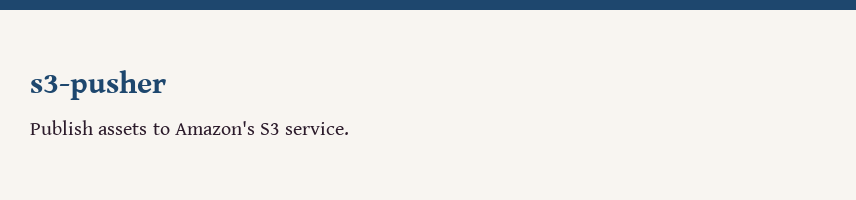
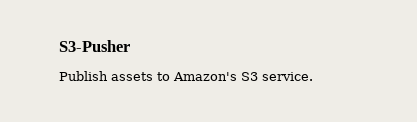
[30,70,166,100] s3-pusher -> [59,40,130,52] S3-Pusher

